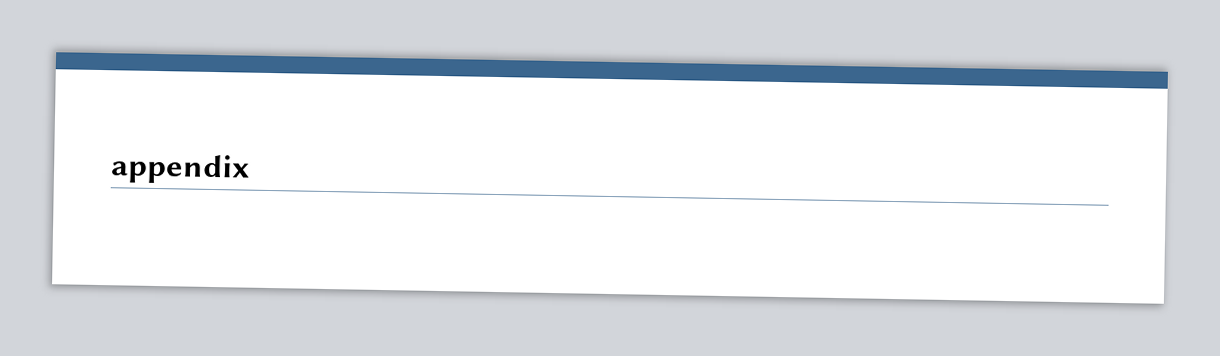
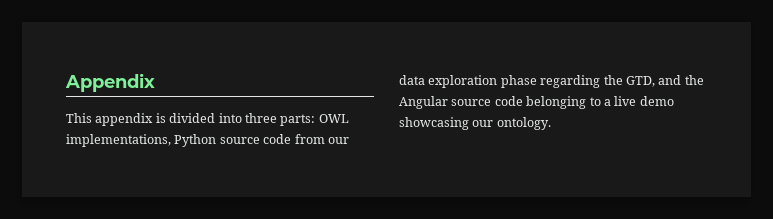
[110,153,250,185] appendix -> [65,73,155,92] [66,113,349,126] [66,134,349,147] [399,75,704,88] [399,96,674,109] [399,117,551,130] Appendix // This appendix is divided into three parts: OWL implementations, Python source code from our data exploration phase regarding the GTD, and the Angular source code belonging to a live demo showcasing our ontology.

